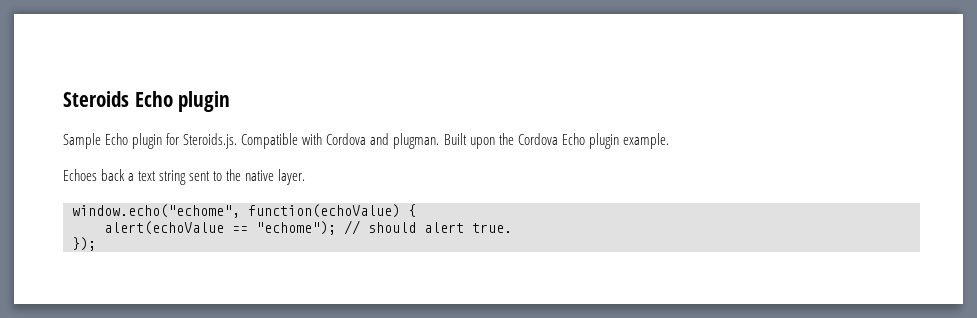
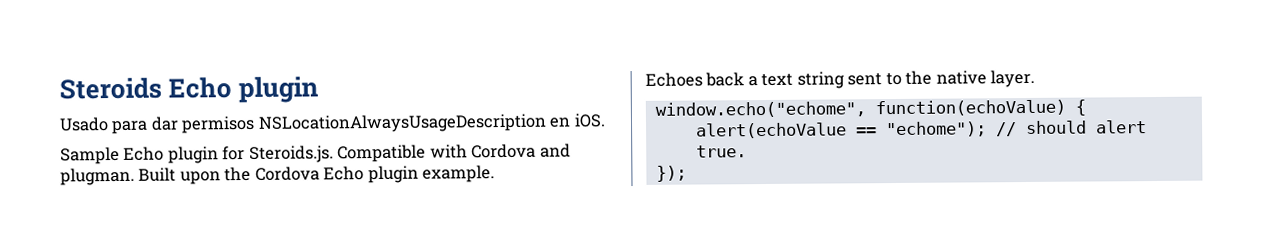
(231, 101) none -> [59,113,606,135] // Usado para dar permisos NSLocationAlwaysUsageDescription en iOS.

